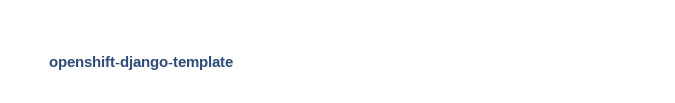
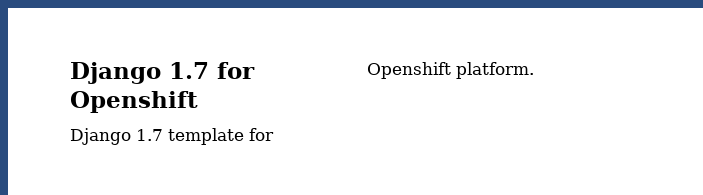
[49,56,233,70] openshift-django-template -> [70,62,255,84] [70,91,198,113] [70,128,274,145] [367,62,534,79] Django 1.7 for Openshift // Django 1.7 template for Openshift platform.

